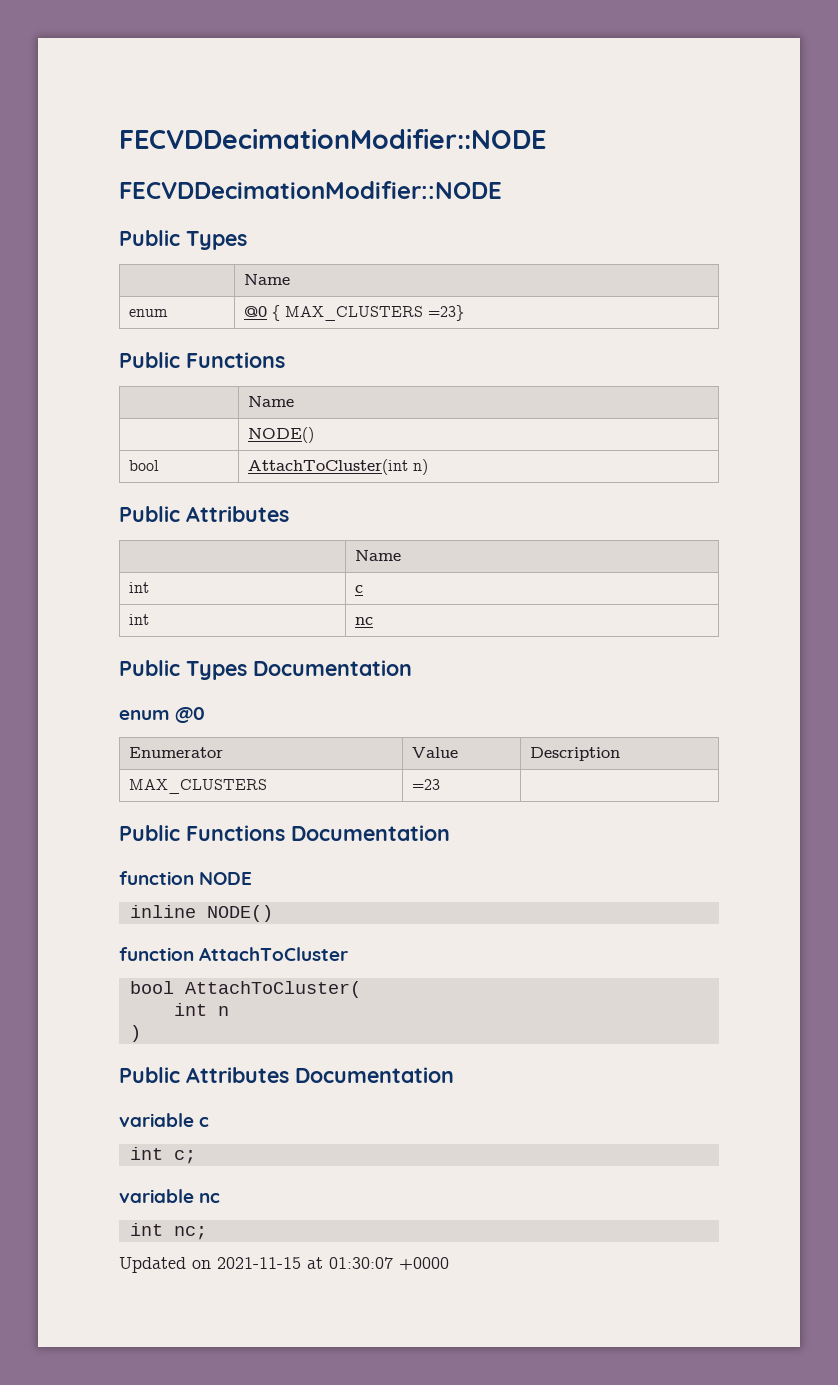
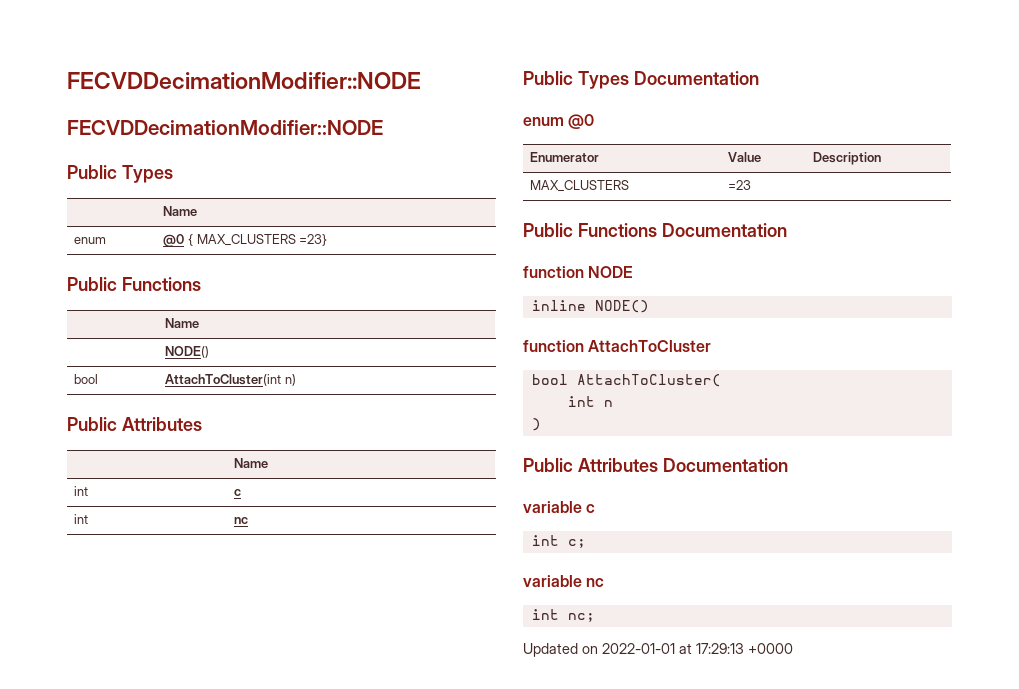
[217,1257,393,1269] 2021-11-15 at 01:30:07 -> [602,643,744,654] 2022-01-01 at 17:29:13

